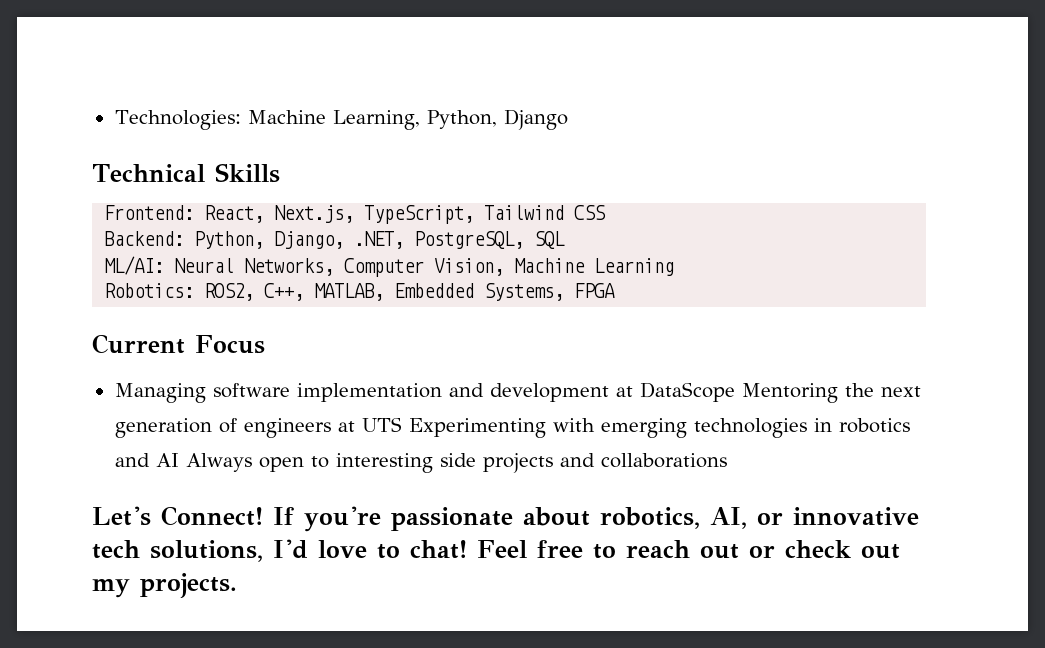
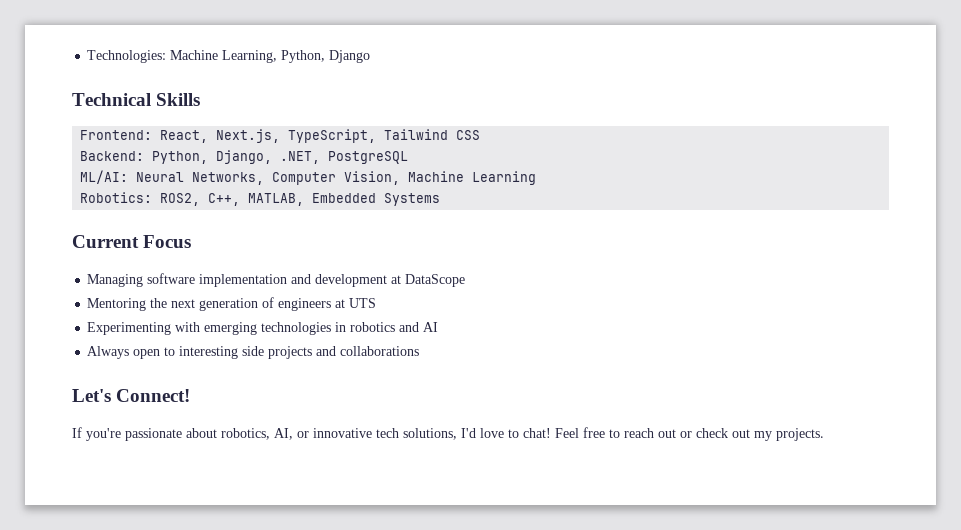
[414,231,566,249] PostgreSQL, SQL -> [328,151,409,164] PostgreSQL
[484,283,616,301] Systems, FPGA -> [384,193,441,206] Systems
(735, 392) none -> (466, 280) //
(402, 424) none -> (377, 303) //
(179, 460) none -> (439, 327) //
(263, 516) none -> (191, 395) //

